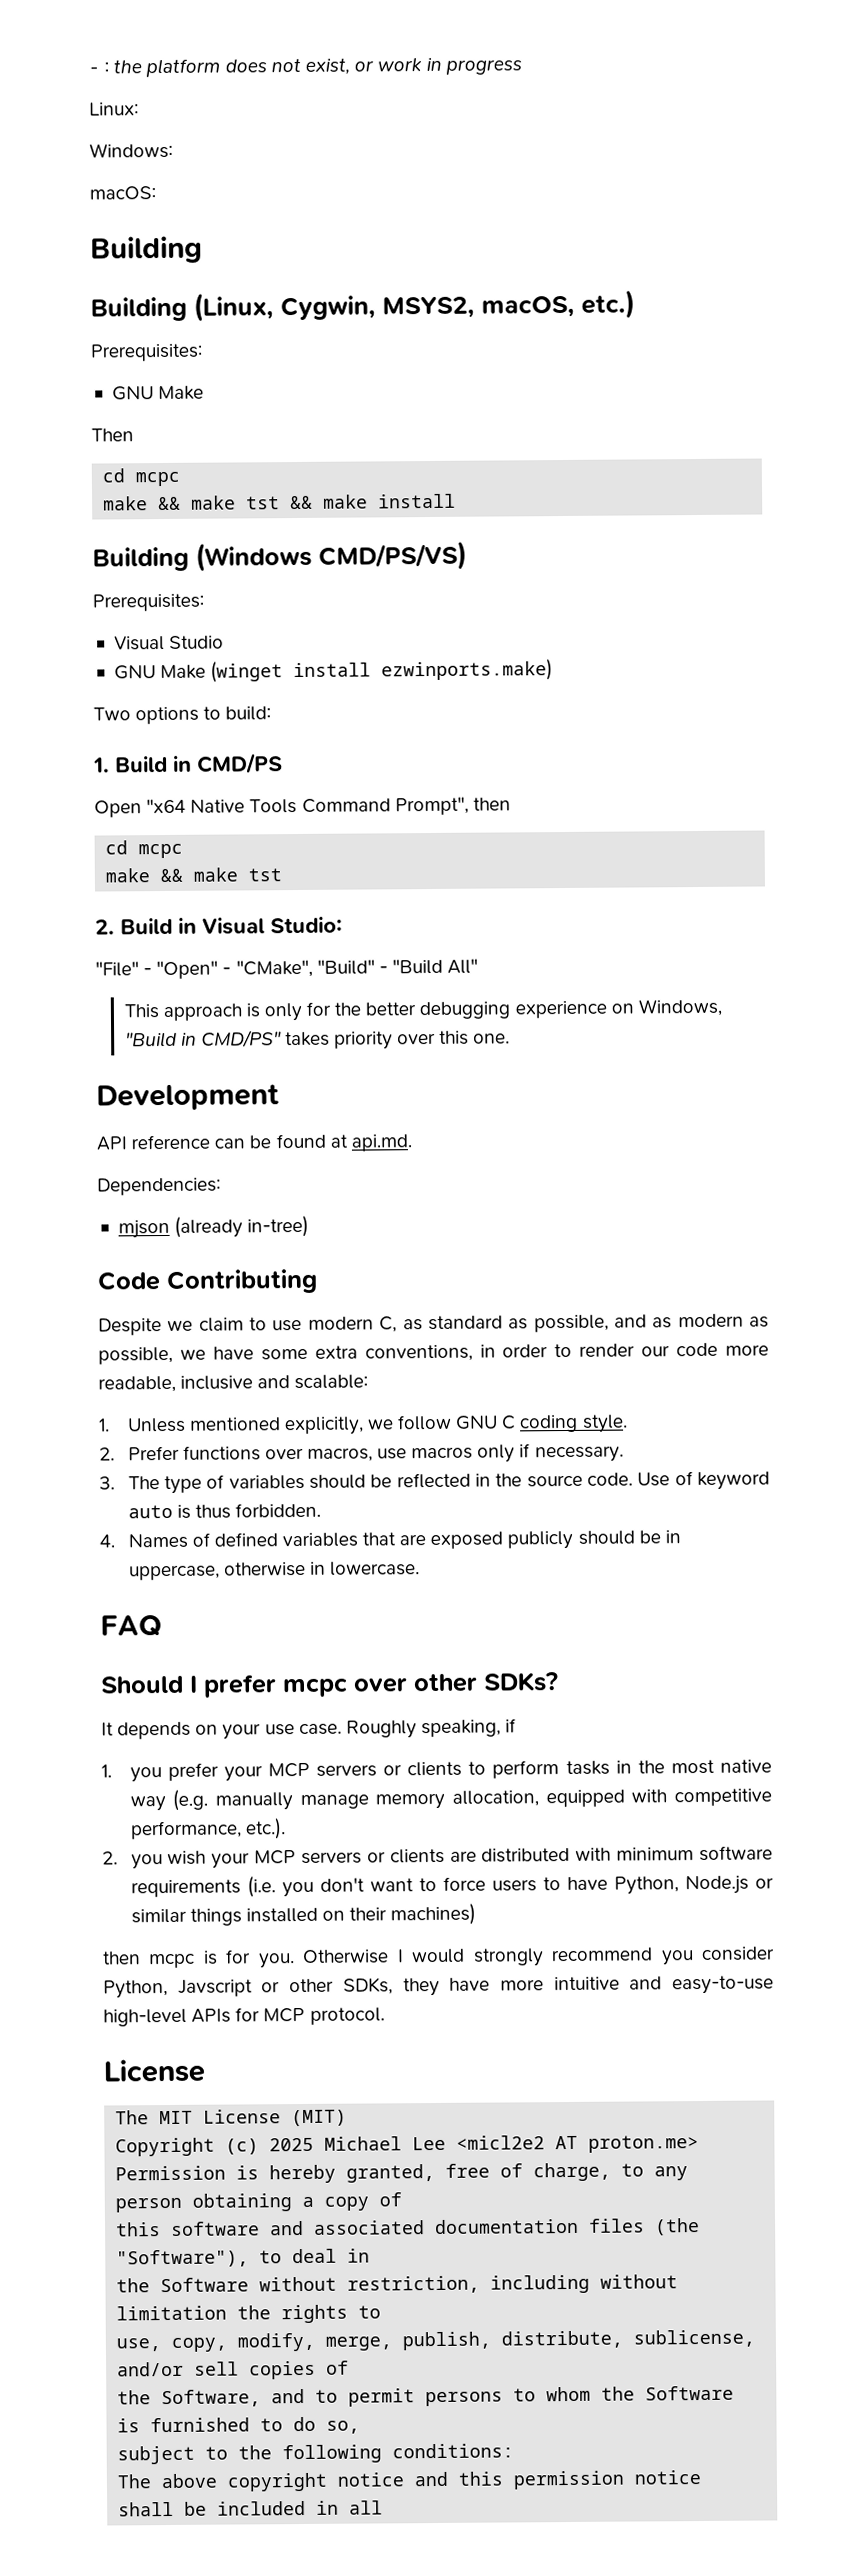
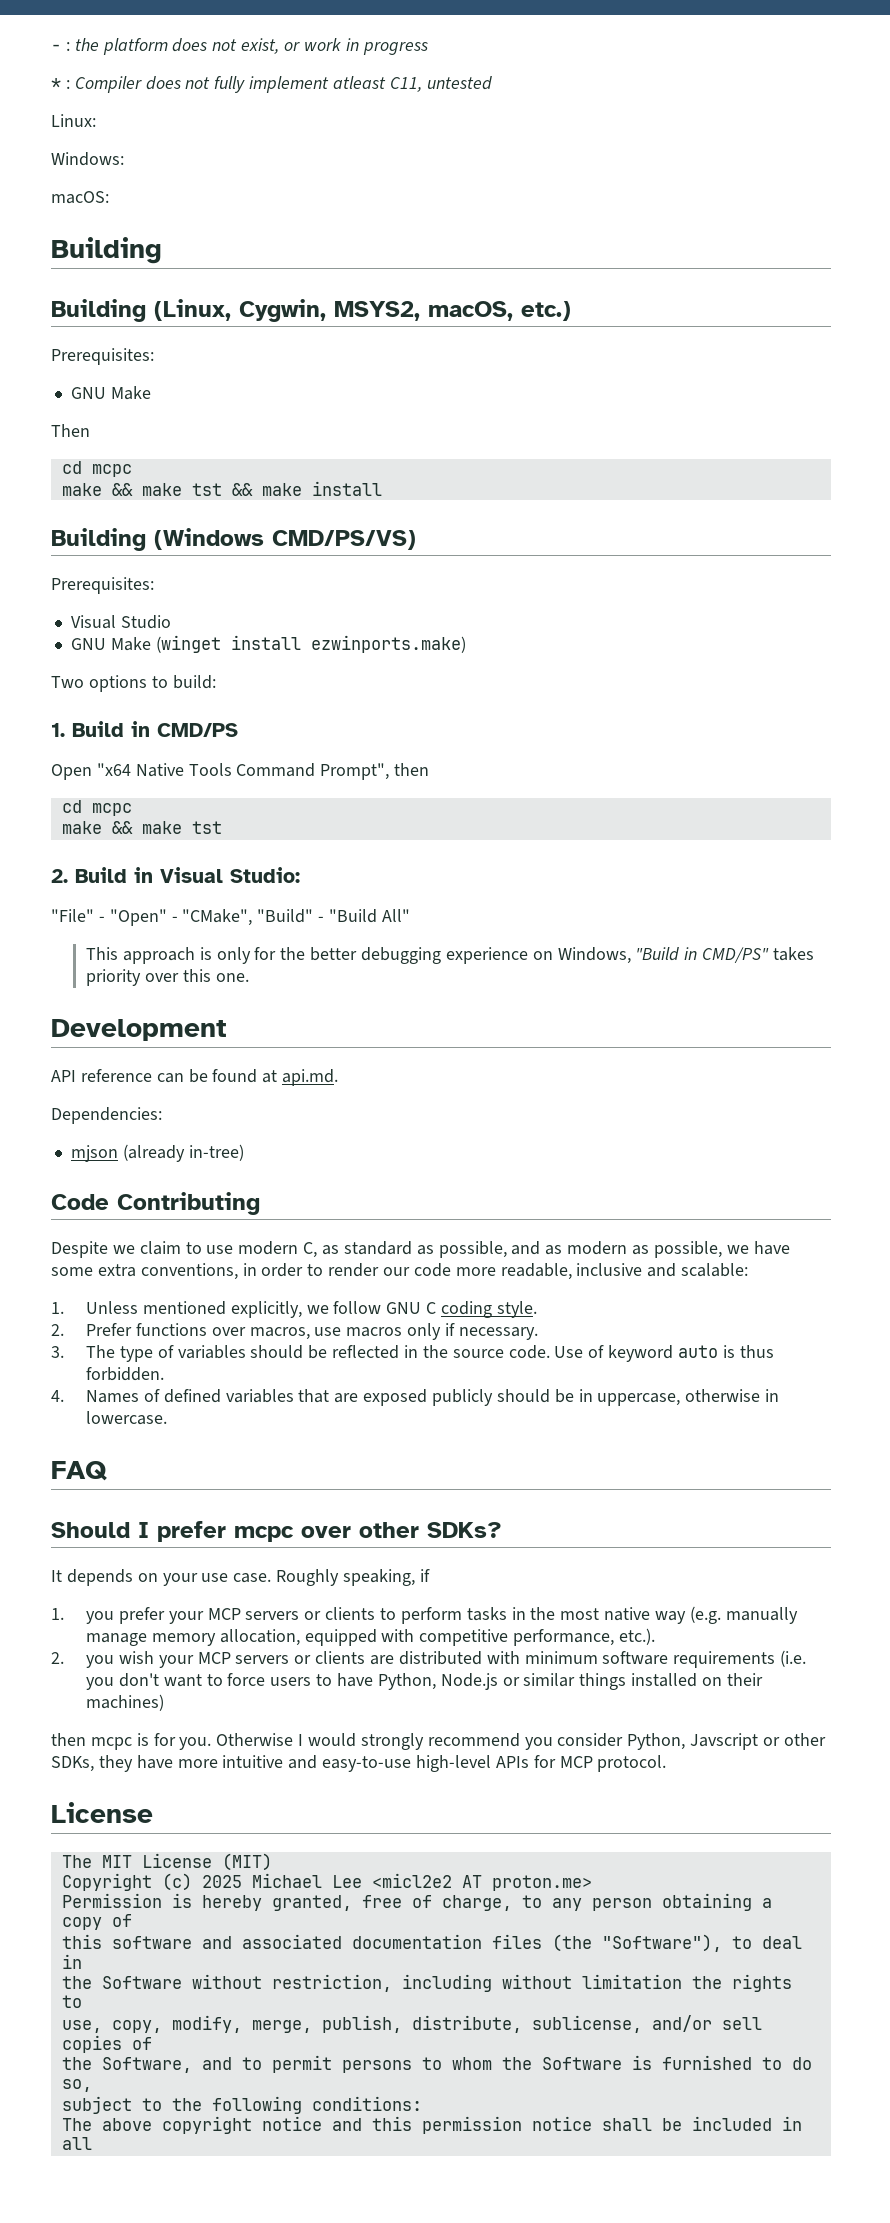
(523, 67) none -> [51,76,492,93] // * : Compiler does not fully implement atleast C11, untested

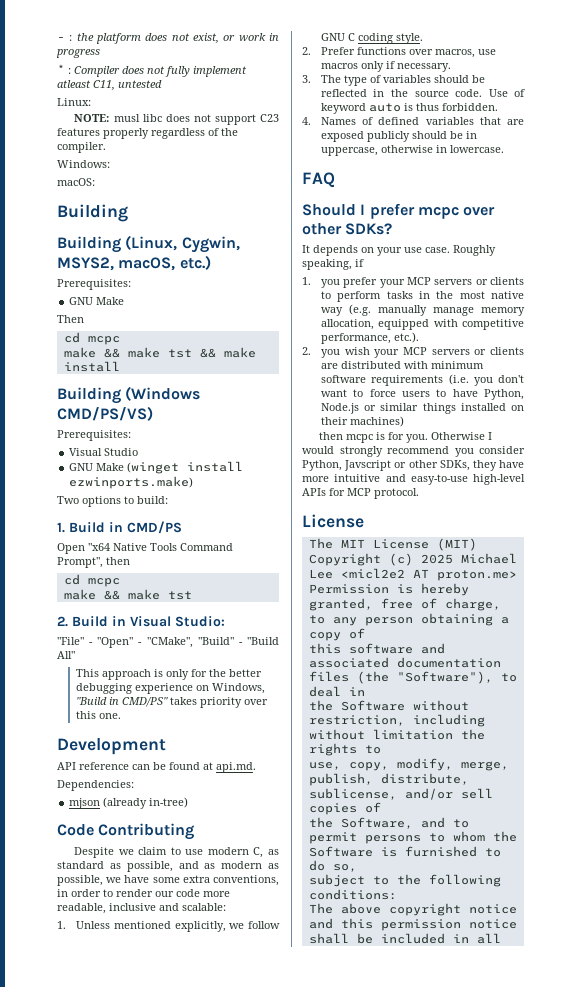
(96, 120) none -> [74,114,279,125] [57,128,238,139] [57,142,106,153] // NOTE: musl libc does not support C23 features properly regardless of the compiler.

